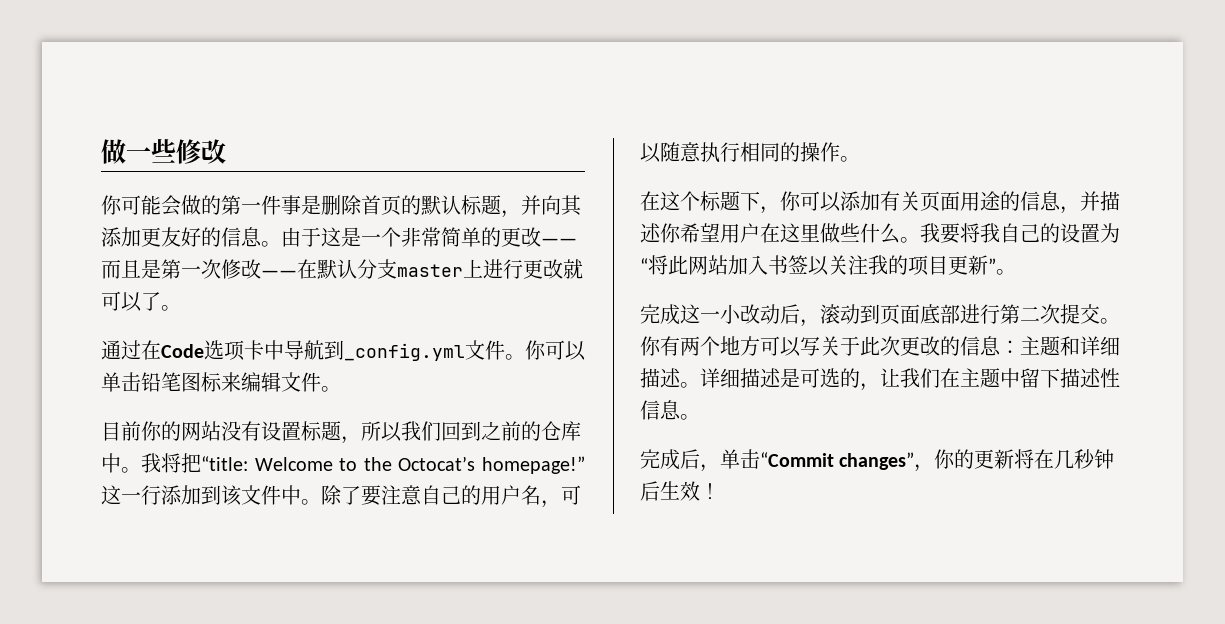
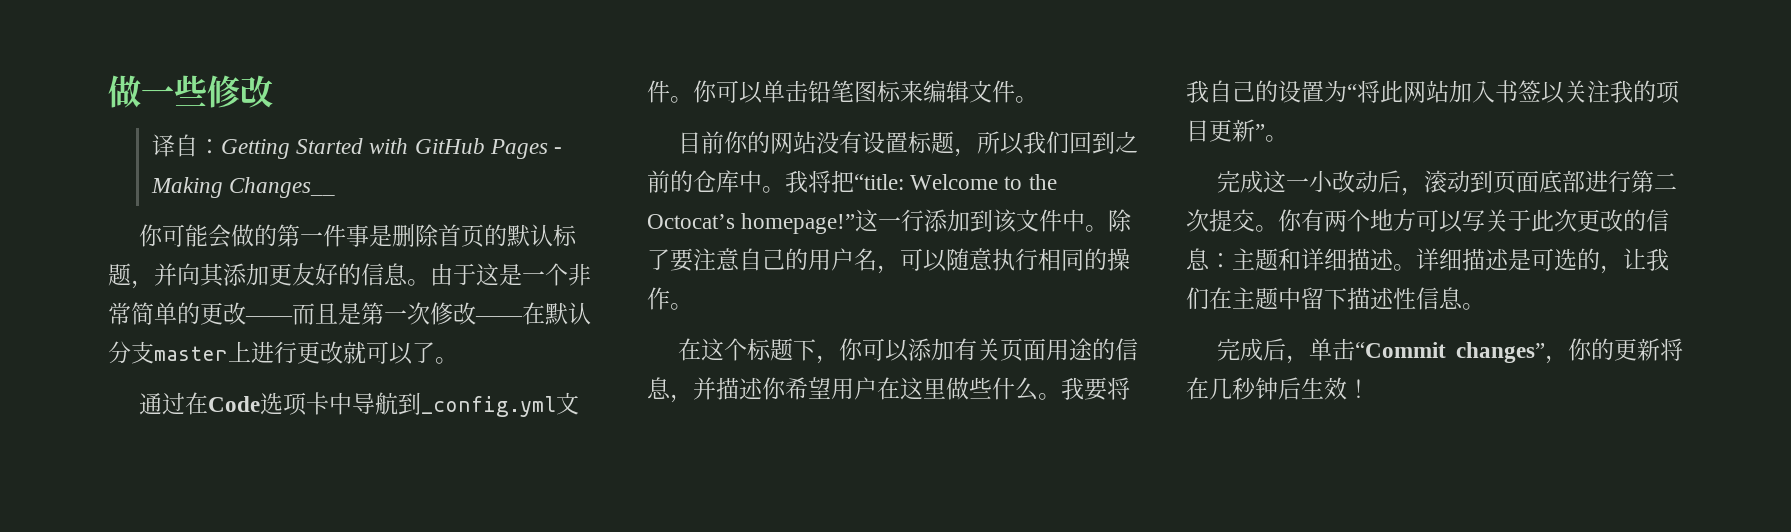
(226, 151) none -> [151,134,563,159] [150,177,336,198] // 译自：Getting Started with GitHub Pages - Making Changes__

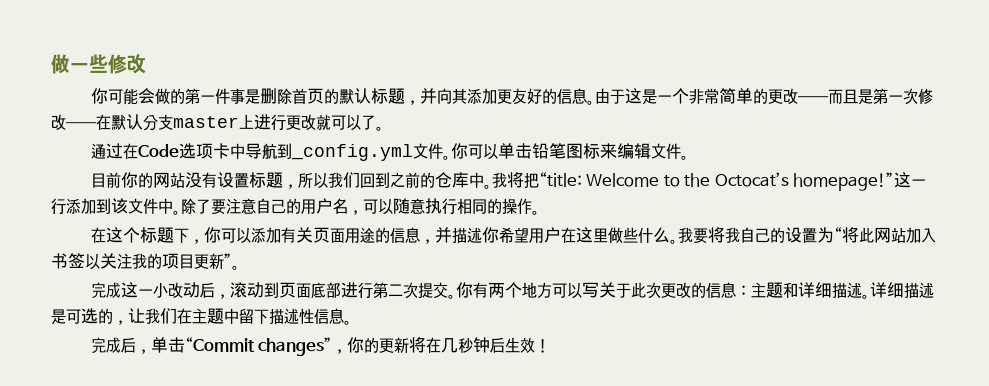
[151,134,563,159] [150,177,336,198] // 译自：Getting Started with GitHub Pages - Making Changes__ -> (146, 63) none

